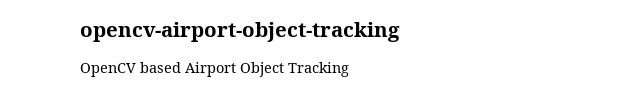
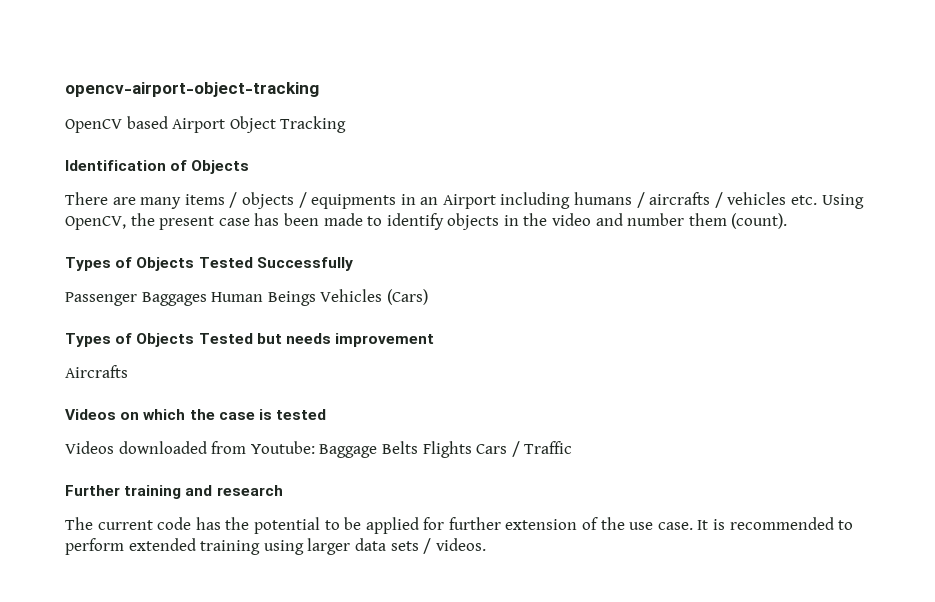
(349, 69) none -> [65,160,250,174] [65,192,864,209] [65,213,788,230] [65,257,353,271] [65,289,428,306] [65,333,435,347] [65,365,128,378] [65,409,327,420] [65,441,573,458] [65,485,283,499] [65,517,854,534] [65,538,486,555] // Identification of Objects // There are many items / objects / equipments in an Airport including humans / aircrafts / vehicles etc. Using OpenCV, the present case has been made to identify objects in the video and number them (count). // Types of Objects Tested Successfully // Passenger Baggages Human Beings Vehicles (Cars) // Types of Objects Tested but needs improvement // Aircrafts // Videos on which the case is tested // Videos downloaded from Youtube: Baggage Belts Flights Cars / Traffic // Further training and research // The current code has the potential to be applied for further extension of the use case. It is recommended to perform extended training using larger data sets / videos.

